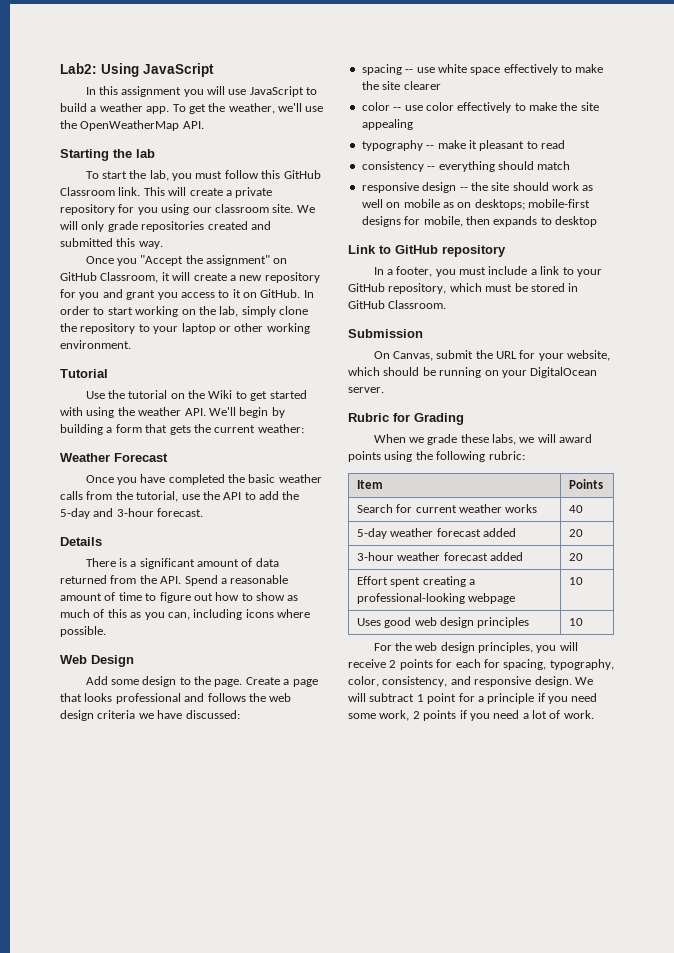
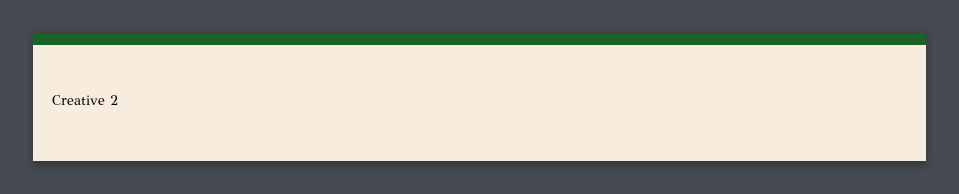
[60,63,214,77] [85,86,318,97] [60,103,324,114] [60,120,204,131] [60,149,155,161] [85,170,321,181] [60,187,273,198] [60,204,315,215] [60,221,271,232] [60,238,163,249] [85,255,288,266] [60,272,320,283] [60,289,314,300] [60,306,308,317] [60,323,310,334] [60,340,131,349] [60,369,108,378] [85,390,307,401] [60,407,285,418] [60,424,304,435] [60,453,168,462] [85,474,322,485] [60,491,300,502] [60,508,204,519] [60,537,102,546] [85,558,279,569] [60,575,289,586] [60,592,299,603] [60,609,310,620] [60,626,106,637] [60,655,134,667] [85,676,318,687] [60,693,292,704] [60,710,240,721] [361,64,604,75] [361,81,441,90] [361,102,599,113] [361,119,413,130] [361,140,565,151] [361,161,571,172] [361,182,594,193] [361,199,590,210] [361,216,597,227] [348,245,506,257] [373,266,602,277] [348,283,579,294] [348,300,447,309] [348,329,423,338] [373,350,611,361] [348,367,598,378] [348,387,384,393] [348,413,464,425] [373,434,593,445] [348,451,525,462] [356,480,383,489] [568,479,603,489] [356,504,538,513] [568,505,583,513] [356,528,516,539] [568,529,583,537] [356,552,523,561] [568,553,583,561] [356,576,475,587] [356,593,516,604] [568,577,583,585] [356,617,530,628] [568,618,583,626] [373,642,578,653] [348,659,614,670] [348,676,593,687] [348,693,598,704] [348,710,594,721] Lab2: Using JavaScript // In this assignment you will use JavaScript to build a weather app. To get the weather, we'll use the OpenWeatherMap API. // Starting the lab // To start the lab, you must follow this GitHub Classroom link. This will create a private repository for you using our classroom site. We will only grade repositories created and submitted this way. // Once you "Accept the assignment" on GitHub Classroom, it will create a new repository for you and grant you access to it on GitHub. In order to start working on the lab, simply clone the repository to your laptop or other working environment. // Tutorial // Use the tutorial on the Wiki to get started with using the weather API. We'll begin by building a form that gets the current weather: // Weather Forecast // Once you have completed the basic weather calls from the tutorial, use the API to add the 5-day and 3-hour forecast. // Details // There is a significant amount of data returned from the API. Spend a reasonable amount of time to figure out how to show as much of this as you can, including icons where possible. // Web Design // Add some design to the page. Create a page that looks professional and follows the web design criteria we have discussed: // spacing -- use white space effectively to make the site clearer // color -- use color effectively to make the site appealing // typography -- make it pleasant to read // consistency -- everything should match // responsive design -- the site should work as well on mobile as on desktops; mobile-first designs for mobile, then expands to desktop // Link to GitHub repository // In a footer, you must include a link to your GitHub repository, which must be stored in GitHub Classroom. // Submission // On Canvas, submit the URL for your website, which should be running on your DigitalOcean server. // Rubric for Grading // When we grade these labs, we will award points using the following rubric: // Item | Points // Search for current weather works | 40 // 5-day weather forecast added | 20 // 3-hour weather forecast added | 20 // Effort spent creating a professional-looking webpage | 10 // Uses good web design principles | 10 // For the web design principles, you will receive 2 points for each for spacing, typography, color, consistency, and responsive design. We will subtract 1 point for a principle if you need some work, 2 points if you need a lot of work. -> [52,95,118,105] Creative 2

